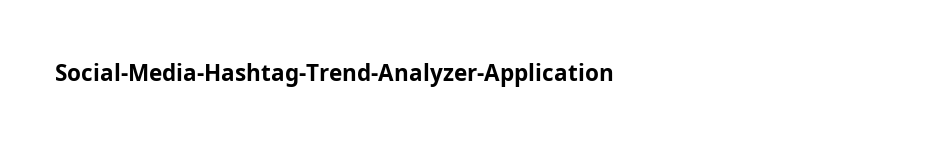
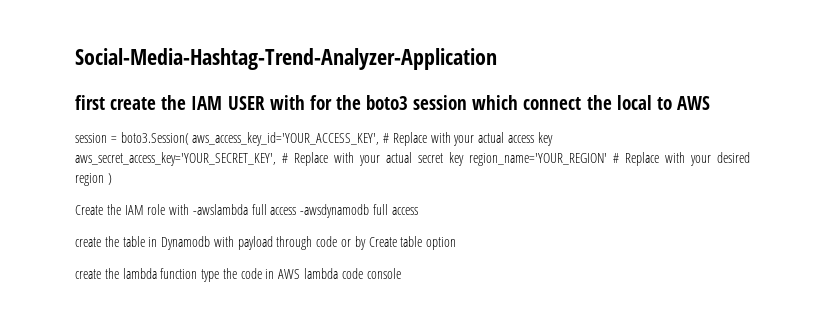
(614, 75) none -> [75,95,710,110] [75,132,553,146] [75,152,750,166] [75,173,112,186] [75,204,418,218] [75,236,457,250] [75,268,401,282] // first create the IAM USER with for the boto3 session which connect the local to AWS // session = boto3.Session( aws_access_key_id='YOUR_ACCESS_KEY', # Replace with your actual access key aws_secret_access_key='YOUR_SECRET_KEY', # Replace with your actual secret key region_name='YOUR_REGION' # Replace with your desired region ) // Create the IAM role with -awslambda full access -awsdynamodb full access // create the table in Dynamodb with payload through code or by Create table option // create the lambda function type the code in AWS lambda code console

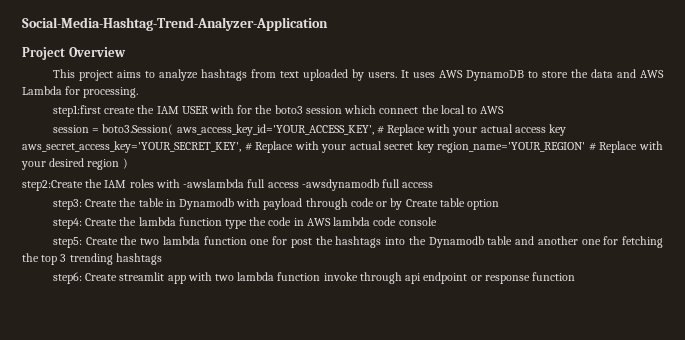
[75,95,105,110] first -> [22,47,126,60] [52,69,664,81] [22,86,139,98] [52,105,101,117] Project Overview // This project aims to analyze hashtags from text uploaded by users. It uses AWS DynamoDB to store the data and AWS Lambda for processing. // step1:first
[75,204,166,215] Create the IAM role -> [22,179,154,191] step2:Create the IAM roles
[75,237,101,247] create -> [52,199,118,210] step3: Create
[75,269,101,279] create -> [52,218,118,229] step4: Create
(401, 273) none -> [52,236,663,248] [22,253,162,265] [52,272,576,284] // step5: Create the two lambda function one for post the hashtags into the Dynamodb table and another one for fetching the top 3 trending hashtags // step6: Create streamlit app with two lambda function invoke through api endpoint or response function

